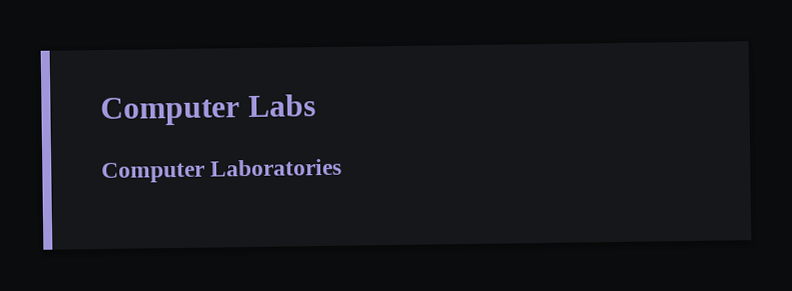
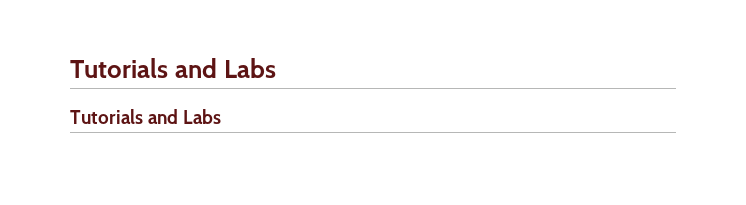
[100,96,240,127] Computer -> [70,58,217,78] Tutorials and
[101,158,343,184] Computer Laboratories -> [70,109,222,124] Tutorials and Labs

